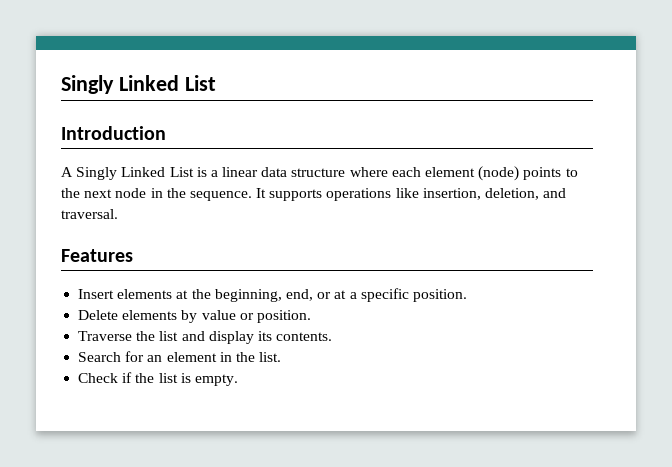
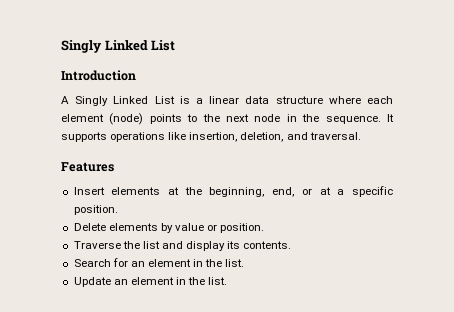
[78,372,238,386] Check if the list is empty. -> [73,277,228,287] Update an element in the list.

